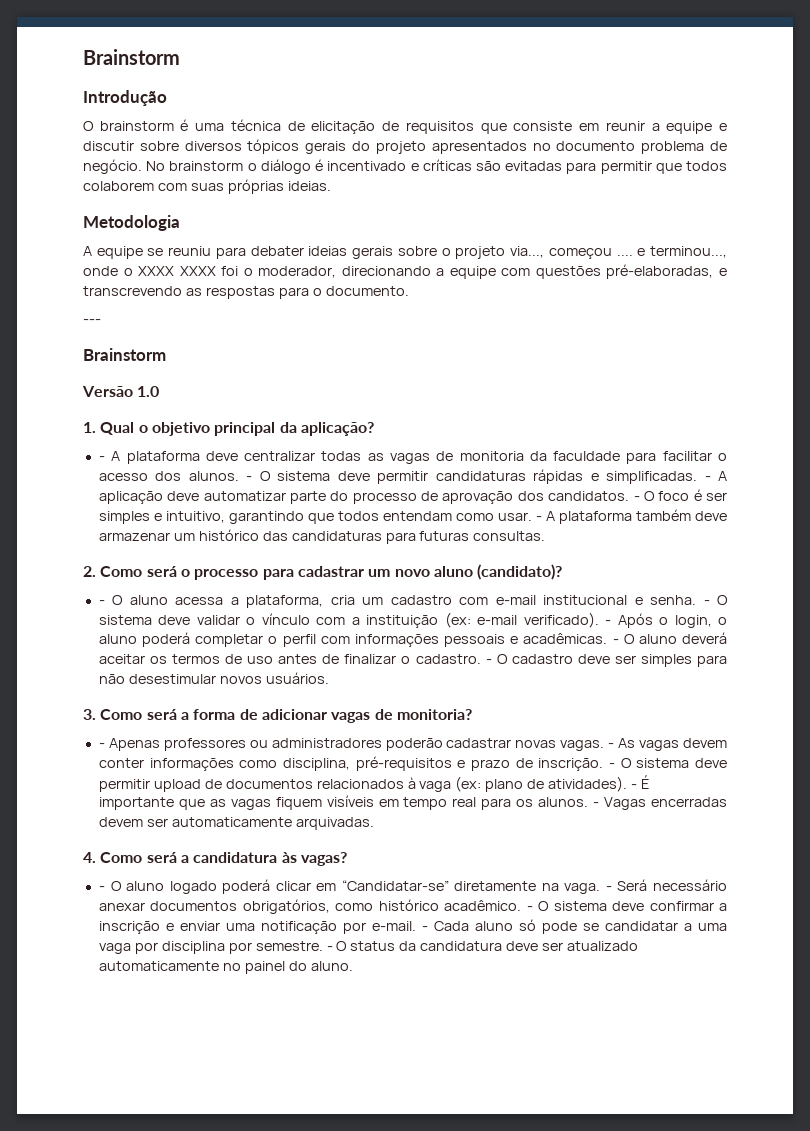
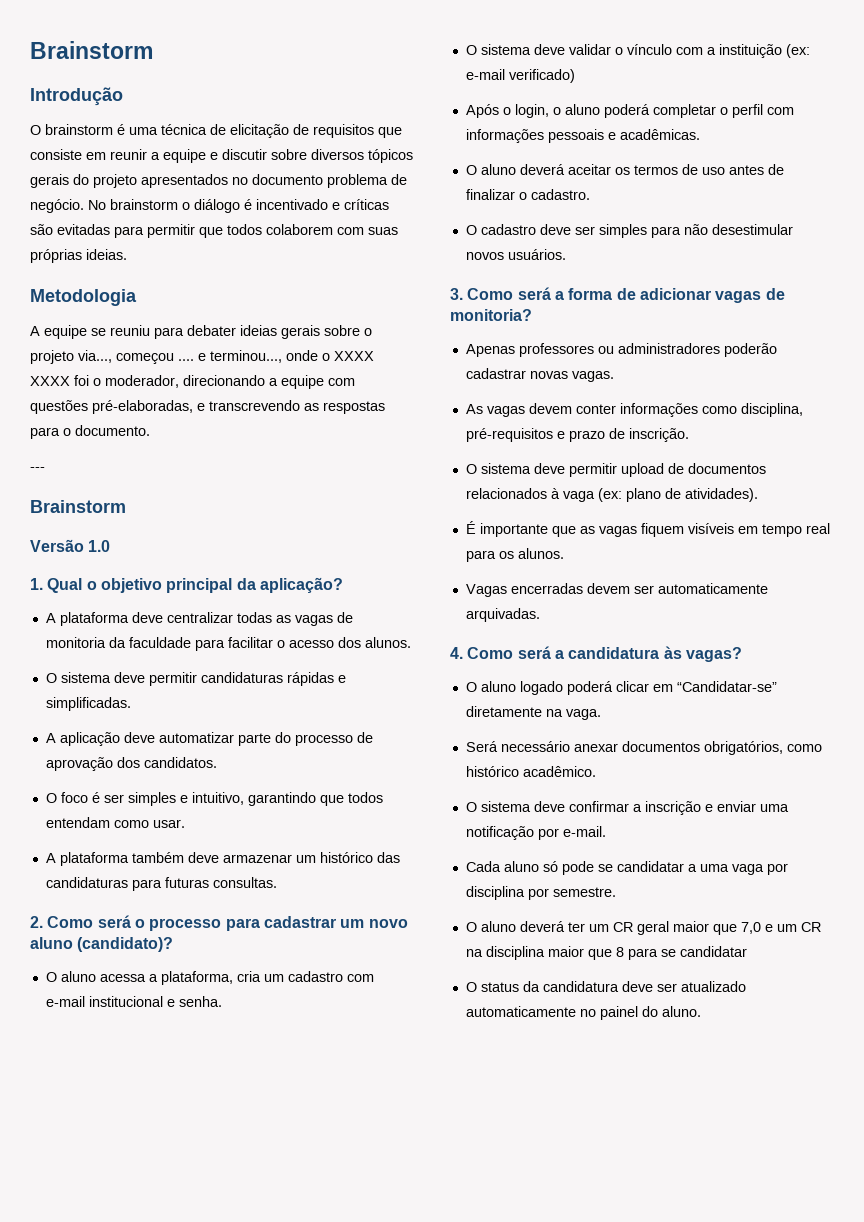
[98,456,105,461] - -> (343, 585) none
[246,476,253,481] - -> (411, 642) //
[704,476,711,481] - -> (131, 704) //
[633,496,640,501] - -> (217, 762) //
[535,516,542,521] - -> (185, 823) //
[98,600,105,605] - -> (174, 944) none
[703,600,710,605] - -> (222, 1001) //
[523,612,612,628] verificado). - -> [508,69,575,83] verificado) //
[612,639,619,644] - -> (700, 134) //
[485,659,492,664] - -> (590, 194) //
[98,743,105,748] - -> (532, 315) none
[608,743,615,748] - -> (614, 376) //
[608,763,615,768] - -> (689, 435) //
[631,784,638,789] - -> (758, 495) //
[593,802,600,807] - -> (564, 553) //
[98,886,105,891] - -> (742, 654) none
[605,886,612,891] - -> (601, 714) //
[526,906,533,911] - -> (596, 771) //
[421,926,428,931] - -> (606, 831) //
[326,946,333,951] - -> [465,921,821,935] [465,946,747,960] // O aluno deverá ter um CR geral maior que 7,0 e um CR na disciplina maior que 8 para se candidatar //

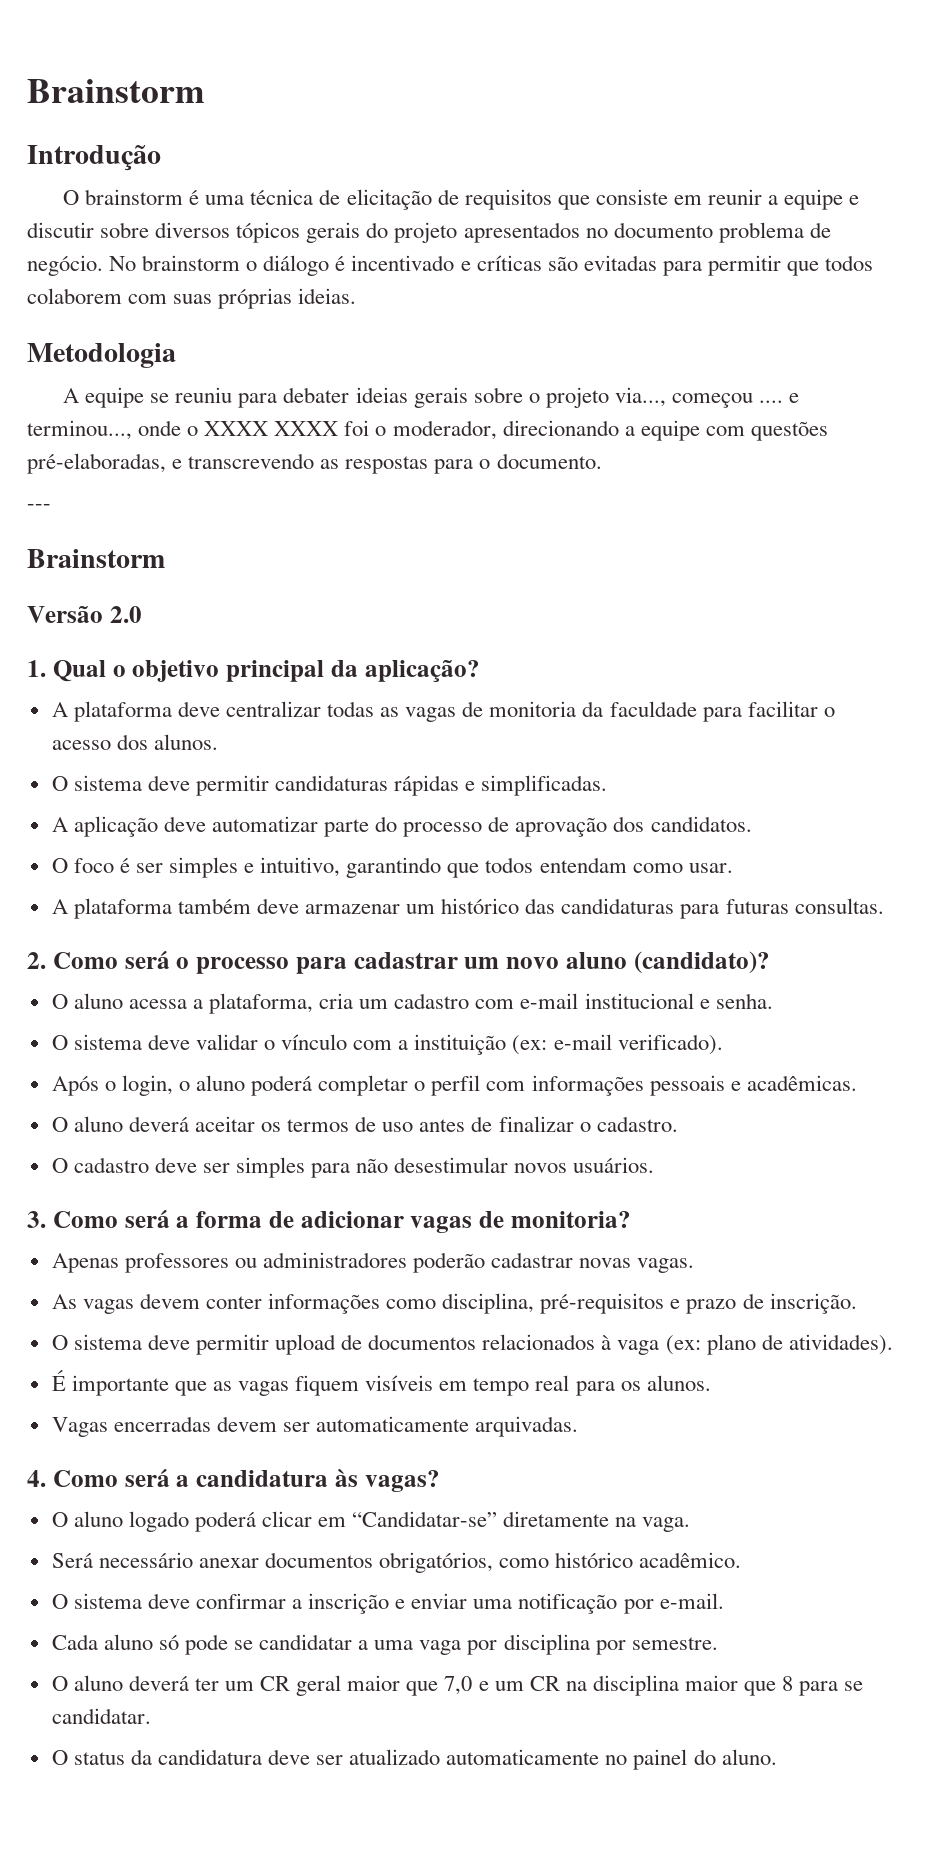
[88,540,111,552] 1.0 -> [109,606,142,623] 2.0
[508,69,575,83] verificado) -> [617,1034,723,1055] verificado).
[679,946,747,957] candidatar -> [51,1708,151,1724] candidatar.

